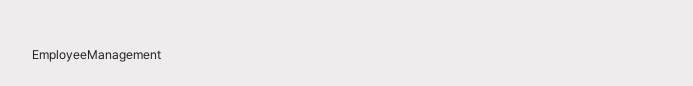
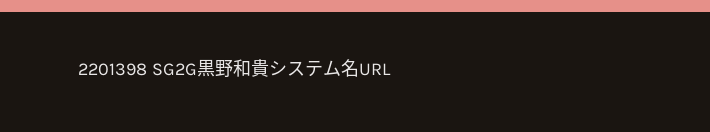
[32,50,161,62] EmployeeManagement -> [78,59,391,77] 2201398 SG2G黒野和貴システム名URL

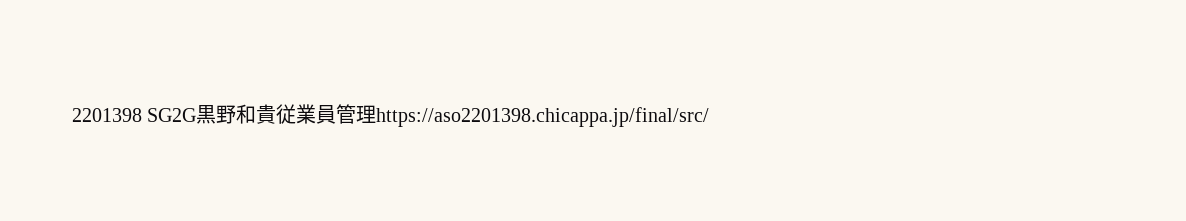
[268,59,391,77] システム名URL -> [276,104,710,127] 従業員管理https://aso2201398.chicappa.jp/final/src/

